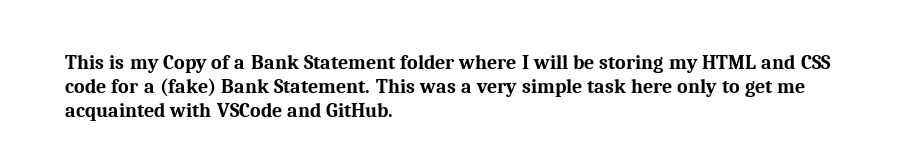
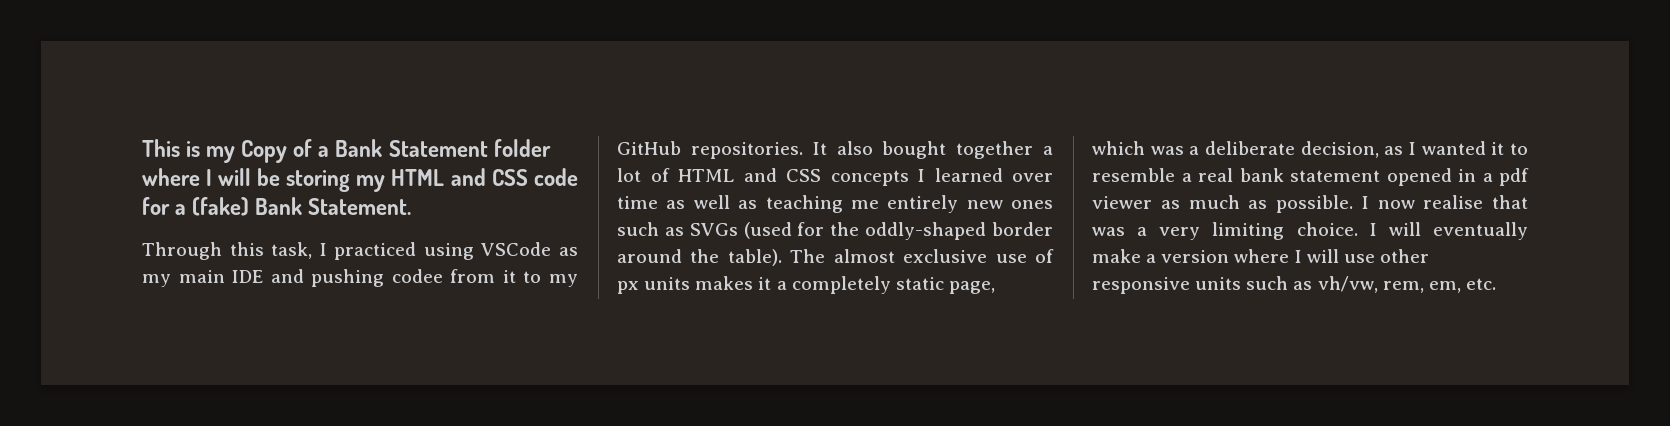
[375,78,806,97] [65,102,394,121] This was a very simple task here only to get me acquainted with VSCode and GitHub. -> [142,242,578,260] [142,269,578,287] [617,141,1053,159] [617,168,1053,186] [617,195,1053,213] [617,222,1053,240] [617,249,1054,266] [617,276,995,294] [1092,141,1528,158] [1092,168,1529,186] [1092,195,1528,213] [1092,222,1528,240] [1092,249,1429,263] [1092,276,1496,294] // Through this task, I practiced using VSCode as my main IDE and pushing codee from it to my GitHub repositories. It also bought together a lot of HTML and CSS concepts I learned over time as well as teaching me entirely new ones such as SVGs (used for the oddly-shaped border around the table). The almost exclusive use of px units makes it a completely static page, which was a deliberate decision, as I wanted it to resemble a real bank statement opened in a pdf viewer as much as possible. I now realise that was a very limiting choice. I will eventually make a version where I will use other responsive units such as vh/vw, rem, em, etc.

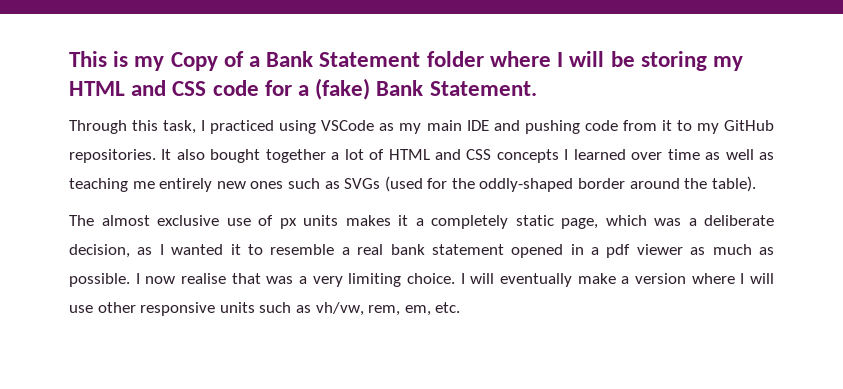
[391,269,443,283] codee -> [584,120,618,131] code
(782, 257) none -> (756, 184) //

